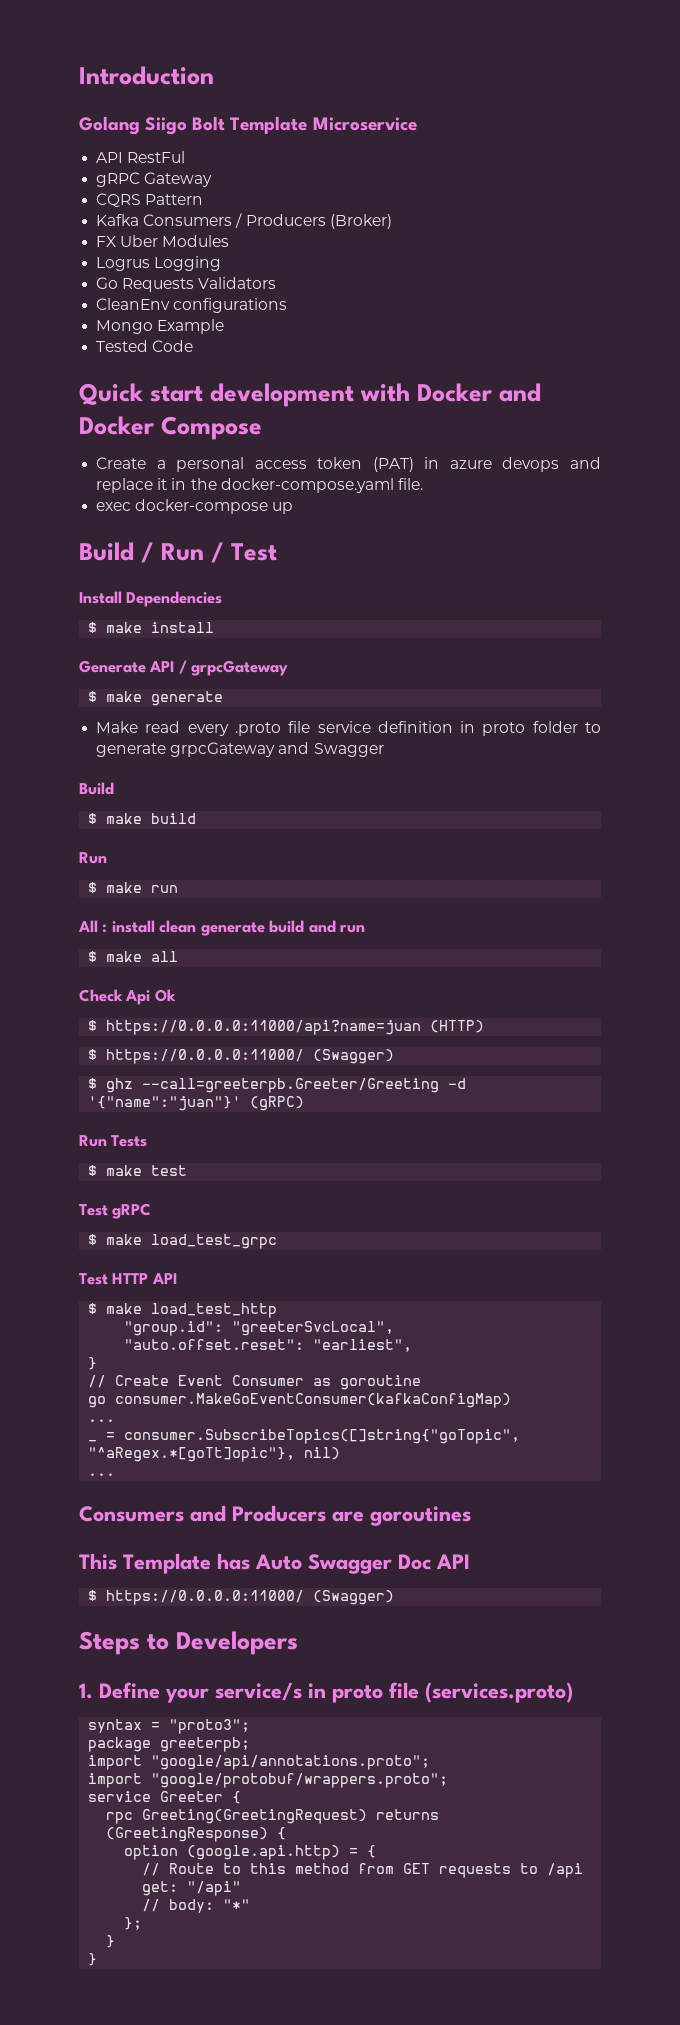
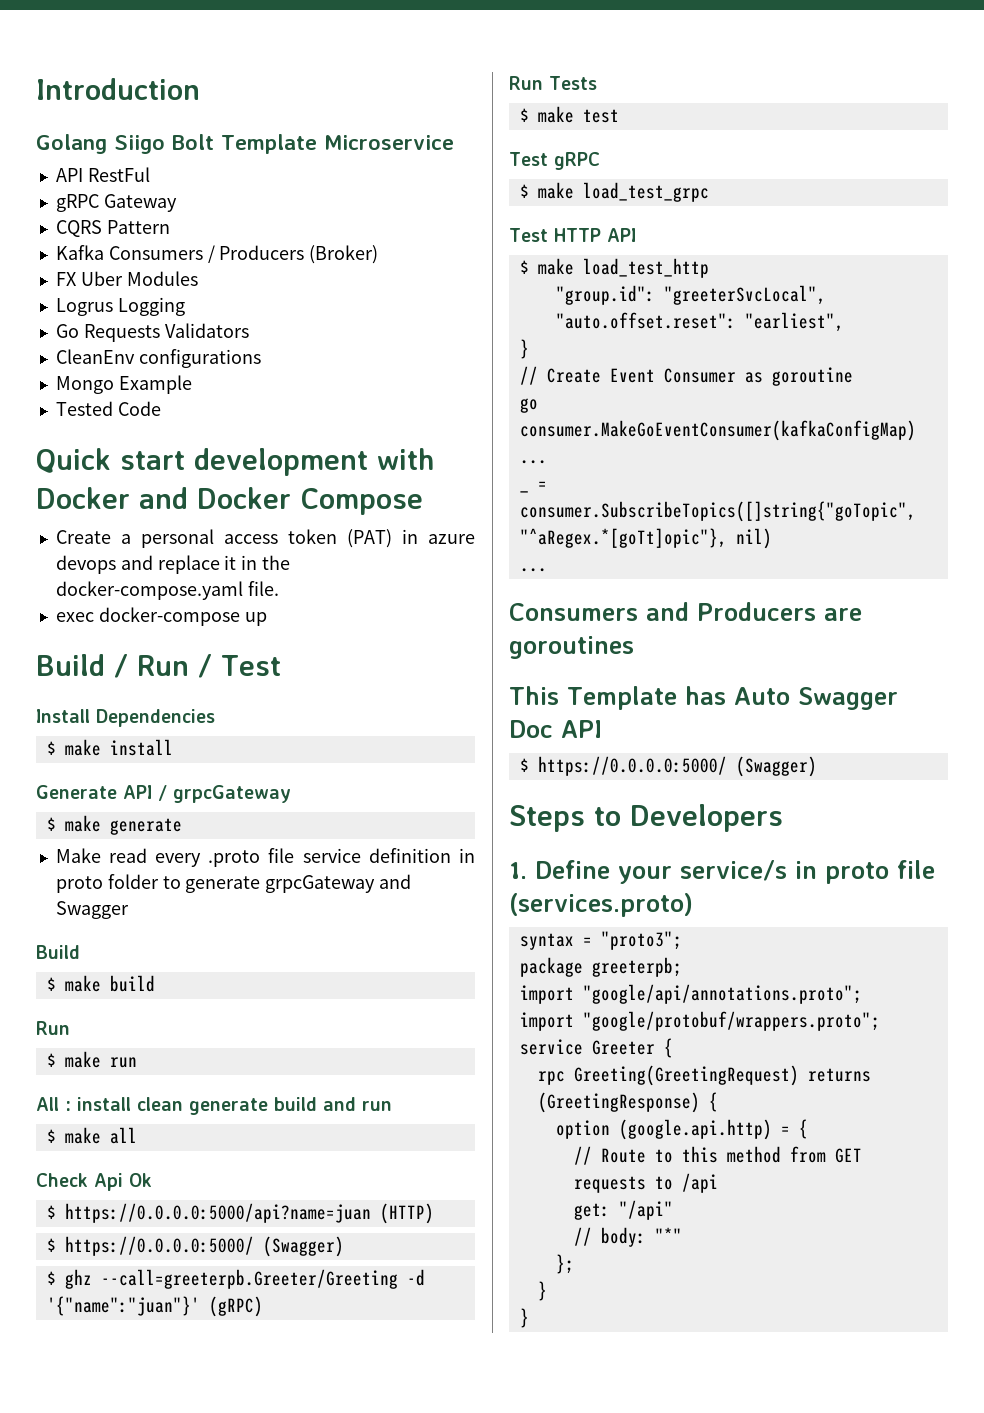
[106,1020,422,1035] https://0.0.0.0:11000/api?name=juan -> [64,1203,371,1223] https://0.0.0.0:5000/api?name=juan
[106,1049,305,1064] https://0.0.0.0:11000/ -> [64,1236,254,1256] https://0.0.0.0:5000/
[106,1590,305,1605] https://0.0.0.0:11000/ -> [537,756,727,776] https://0.0.0.0:5000/

